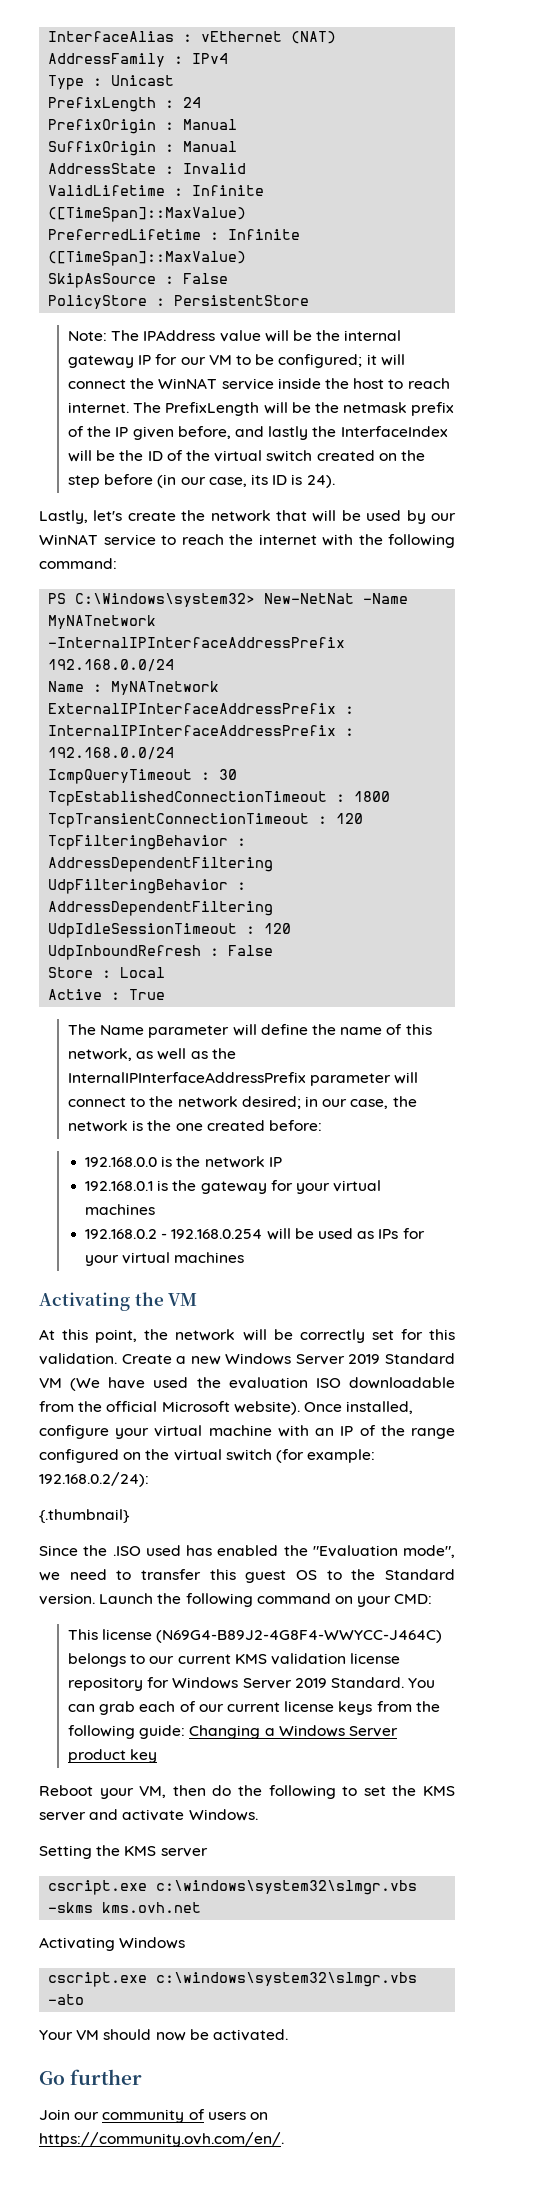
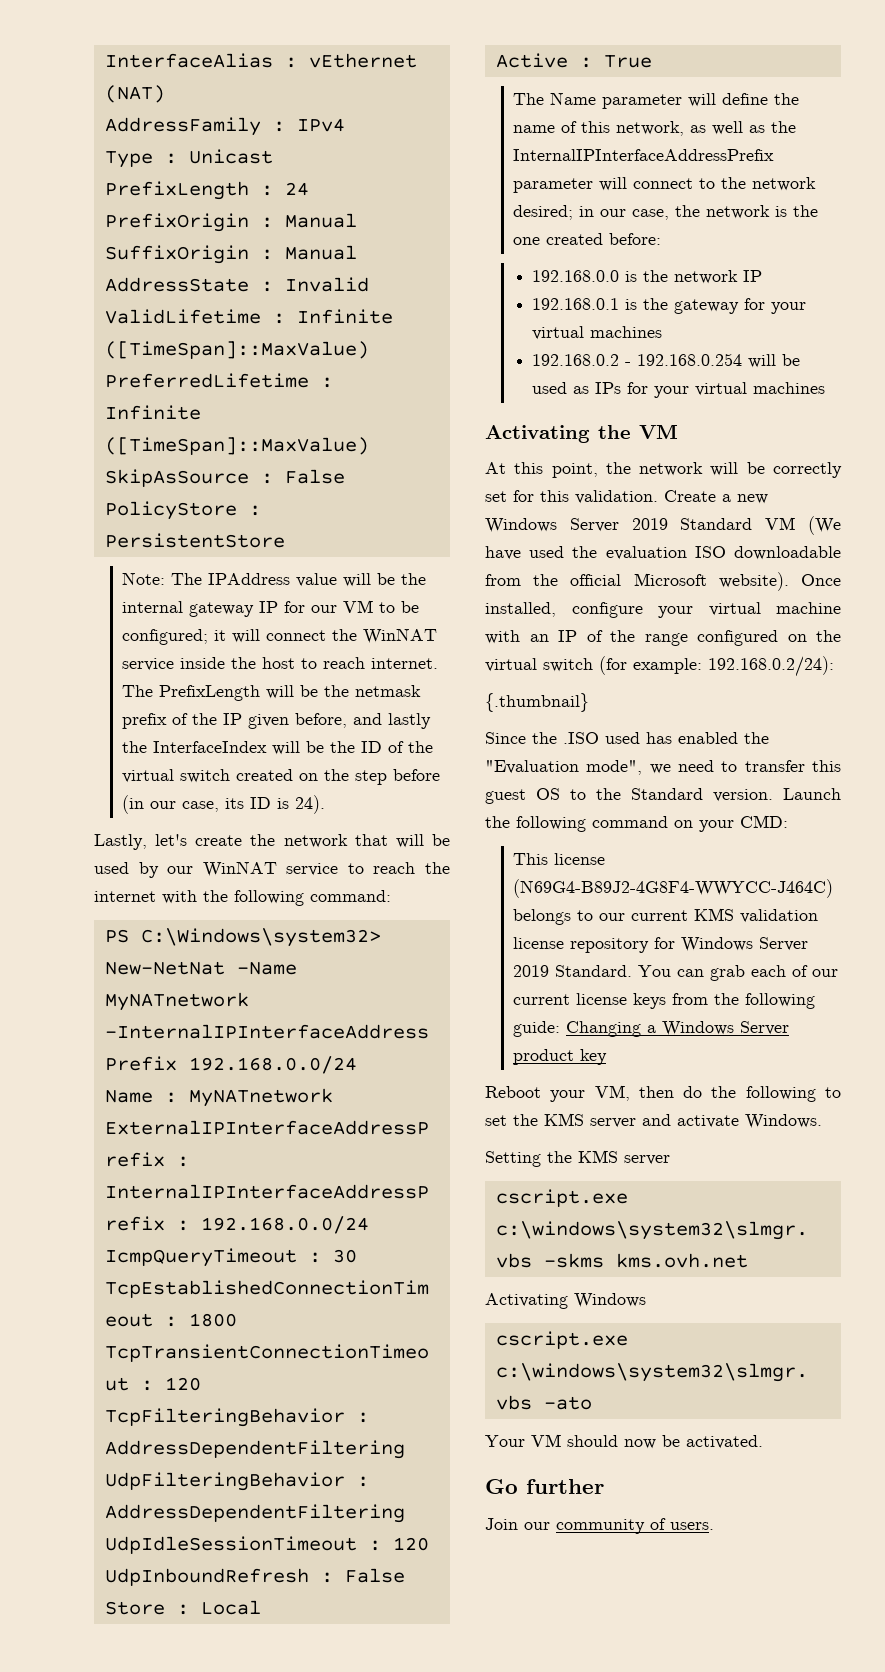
[207,2112,268,2120] [39,2132,284,2147] users on https://community.ovh.com/en/. -> [670,1522,714,1530] users.

